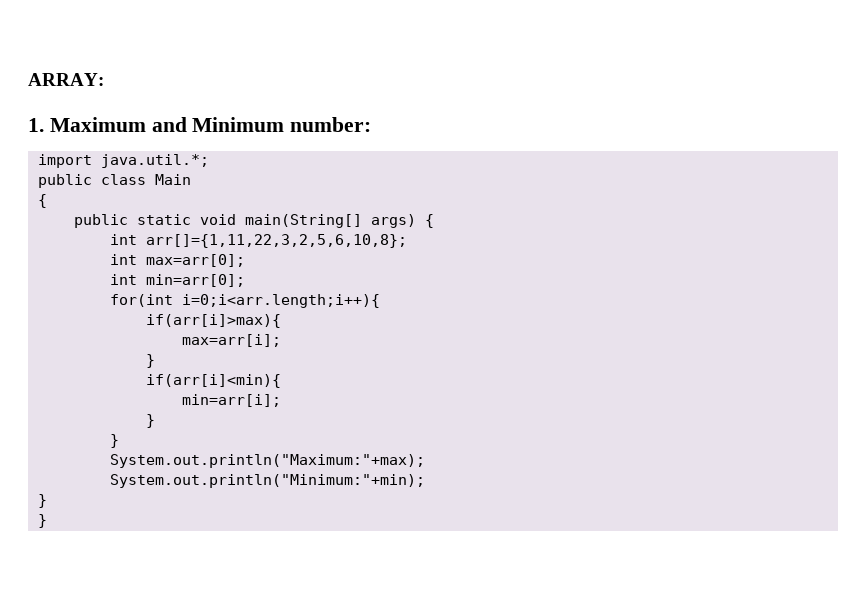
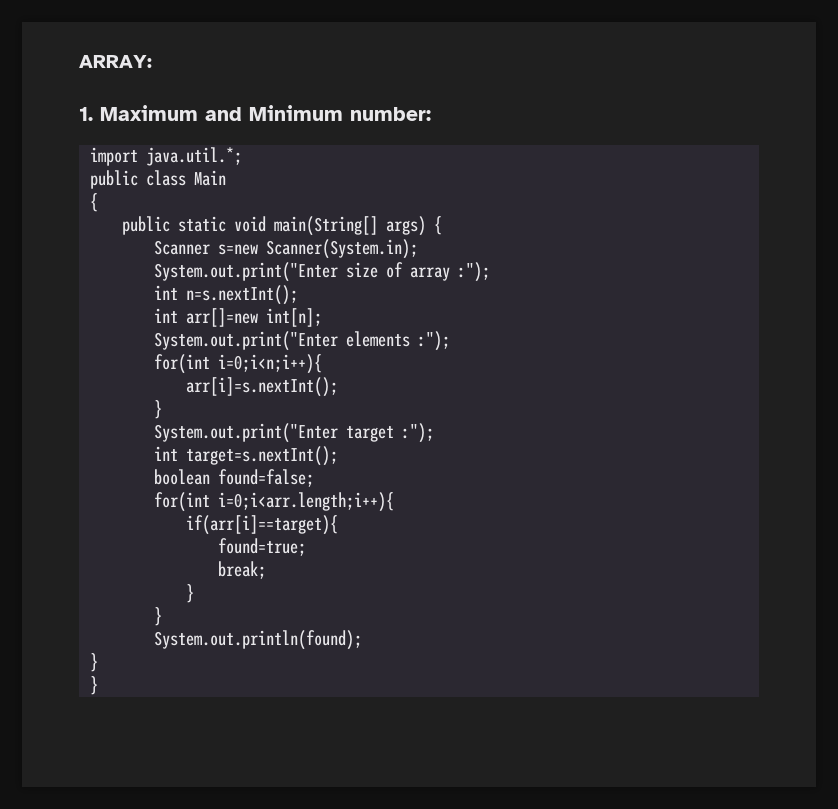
[109,234,407,248] [109,254,245,267] [109,274,245,287] [109,294,380,308] [145,314,281,328] [181,334,281,347] [145,354,155,368] [145,374,281,388] [181,394,281,407] int arr[]={1,11,22,3,2,5,6,10,8}; // int max=arr[0]; // int min=arr[0]; // for(int i=0;i<arr.length;i++){ // if(arr[i]>max){ // max=arr[i]; // } // if(arr[i]<min){ // min=arr[i]; -> [154,239,419,259] [154,262,491,282] [154,285,299,305] [154,308,323,327] [154,331,451,351] [154,354,323,374] [186,377,339,397] [154,400,163,419] [154,423,435,443] [154,446,339,466] [154,469,315,487] [154,492,395,512] [186,515,339,535] [218,538,307,556] [218,561,267,579] Scanner s=new Scanner(System.in); // System.out.print("Enter size of array :"); // int n=s.nextInt(); // int arr[]=new int[n]; // System.out.print("Enter elements :"); // for(int i=0;i<n;i++){ // arr[i]=s.nextInt(); // } // System.out.print("Enter target :"); // int target=s.nextInt(); // boolean found=false; // for(int i=0;i<arr.length;i++){ // if(arr[i]==target){ // found=true; // break;
[109,454,425,468] [109,474,425,488] System.out.println("Maximum:"+max); // System.out.println("Minimum:"+min); -> [154,630,363,650] System.out.println(found);

